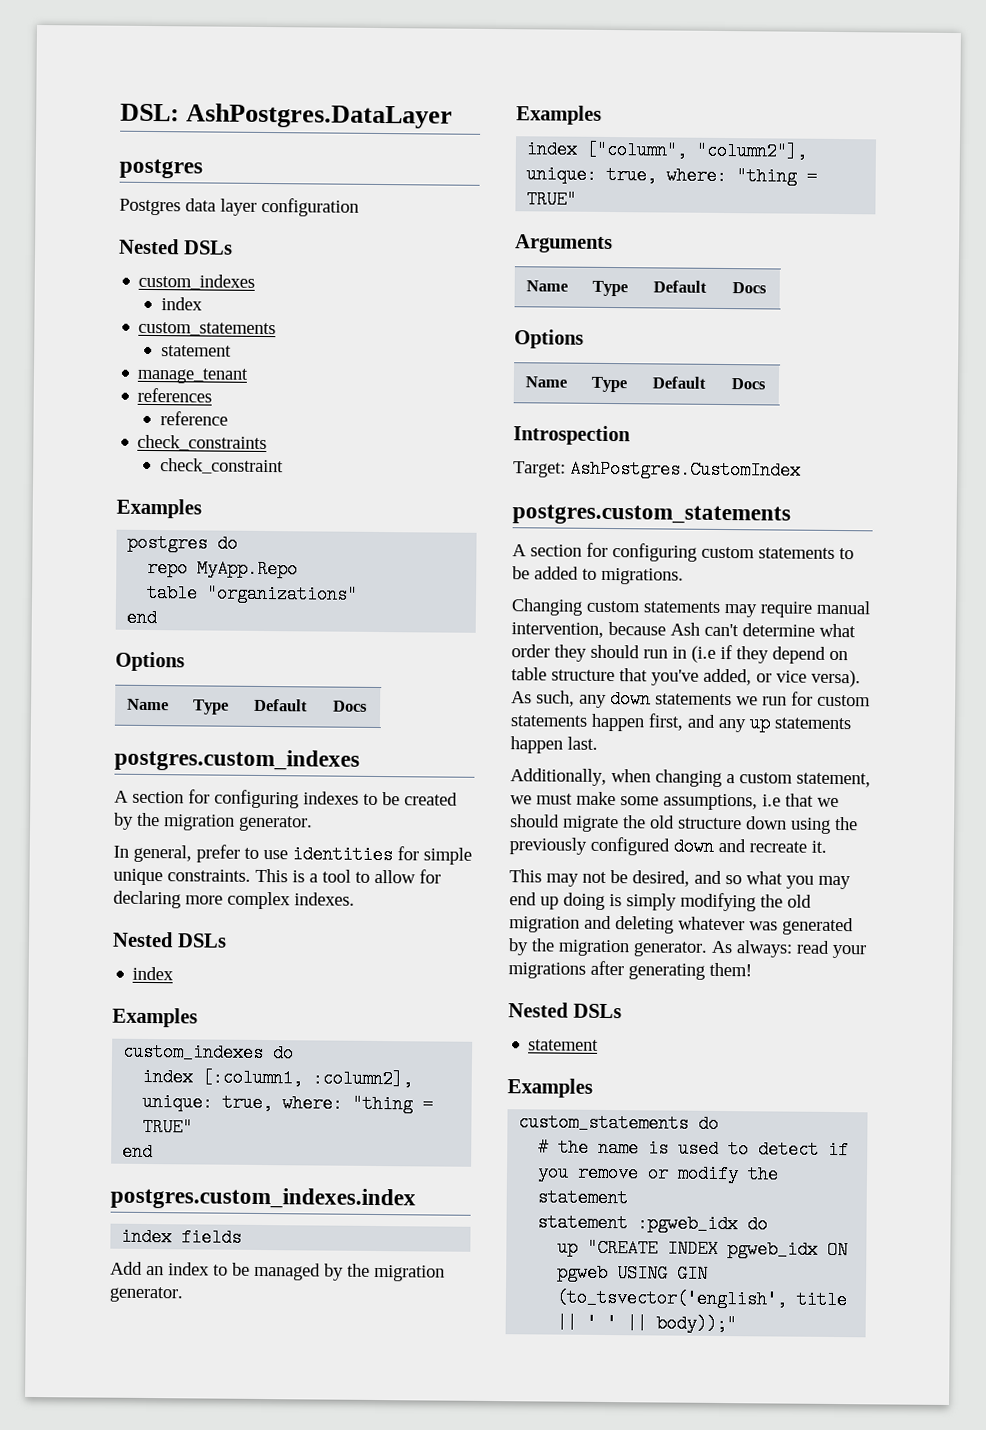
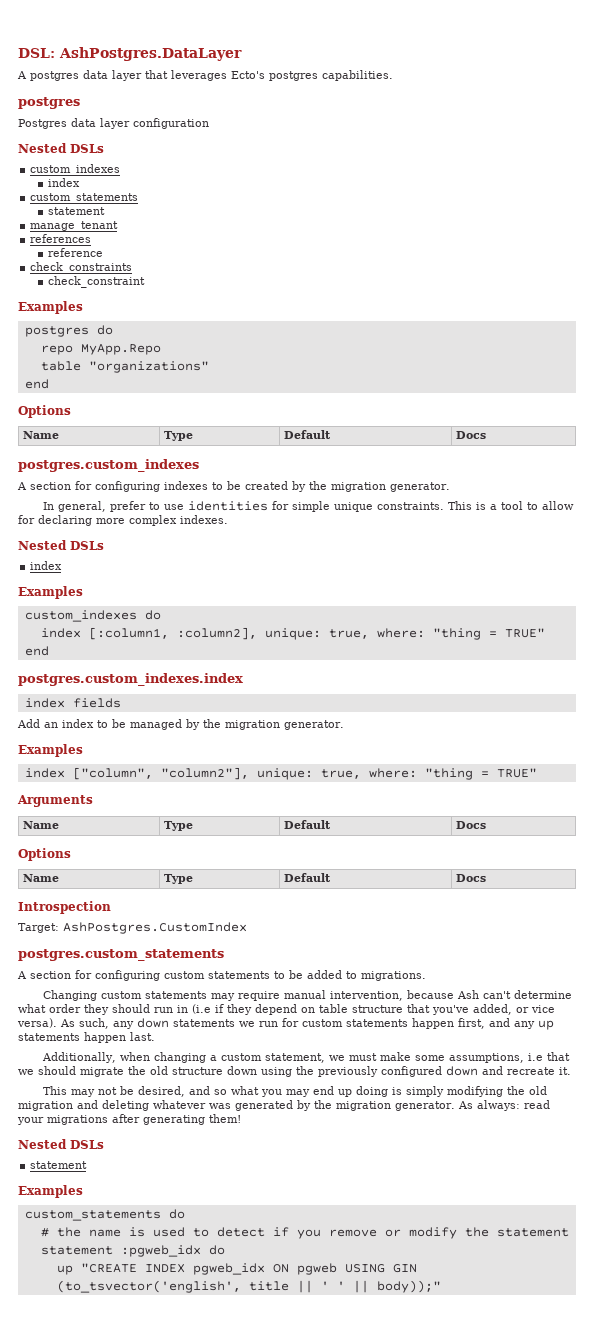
(454, 116) none -> [17,70,393,81] // A postgres data layer that leverages Ecto's postgres capabilities.

